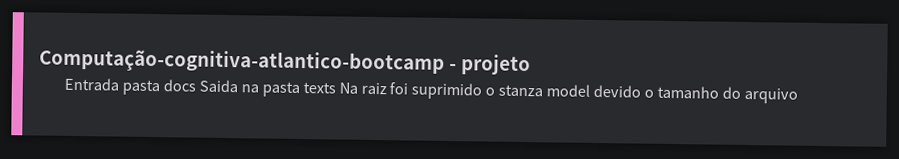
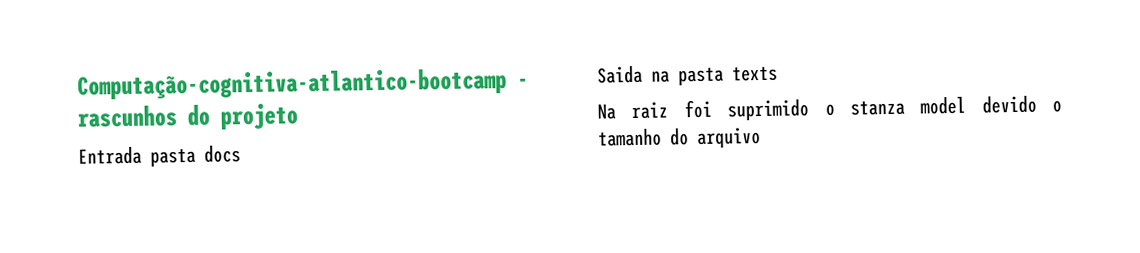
(457, 67) none -> [77,104,210,128] rascunhos do
(197, 85) none -> (241, 154) //
(336, 88) none -> (778, 74) //

